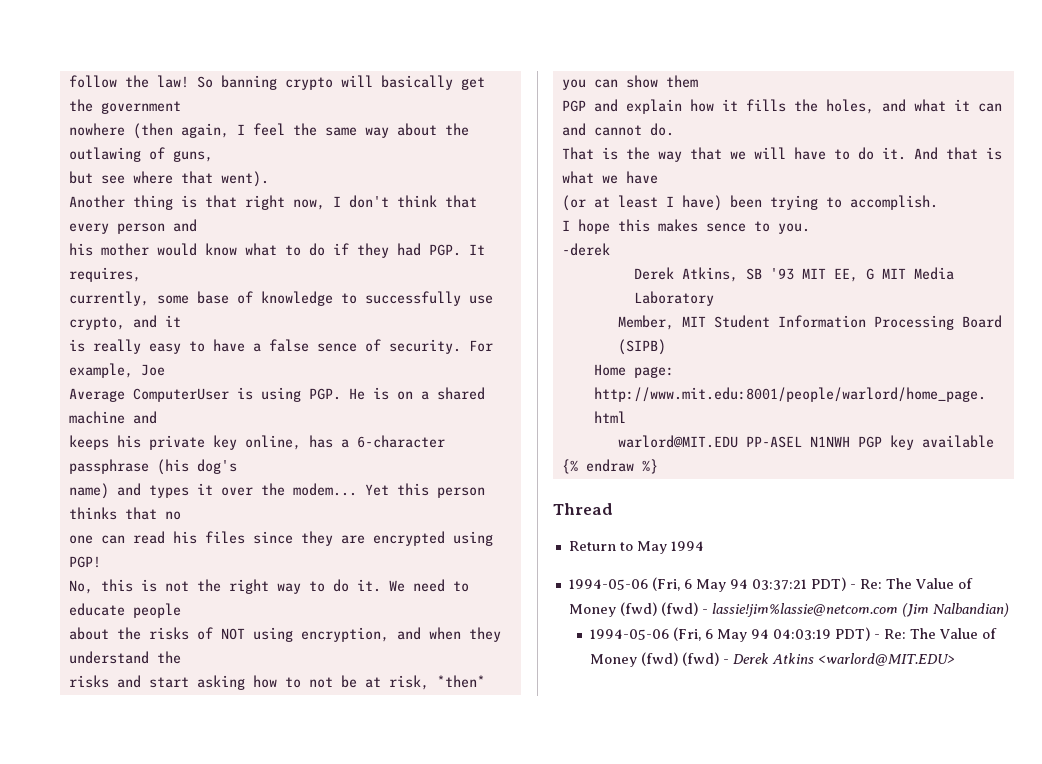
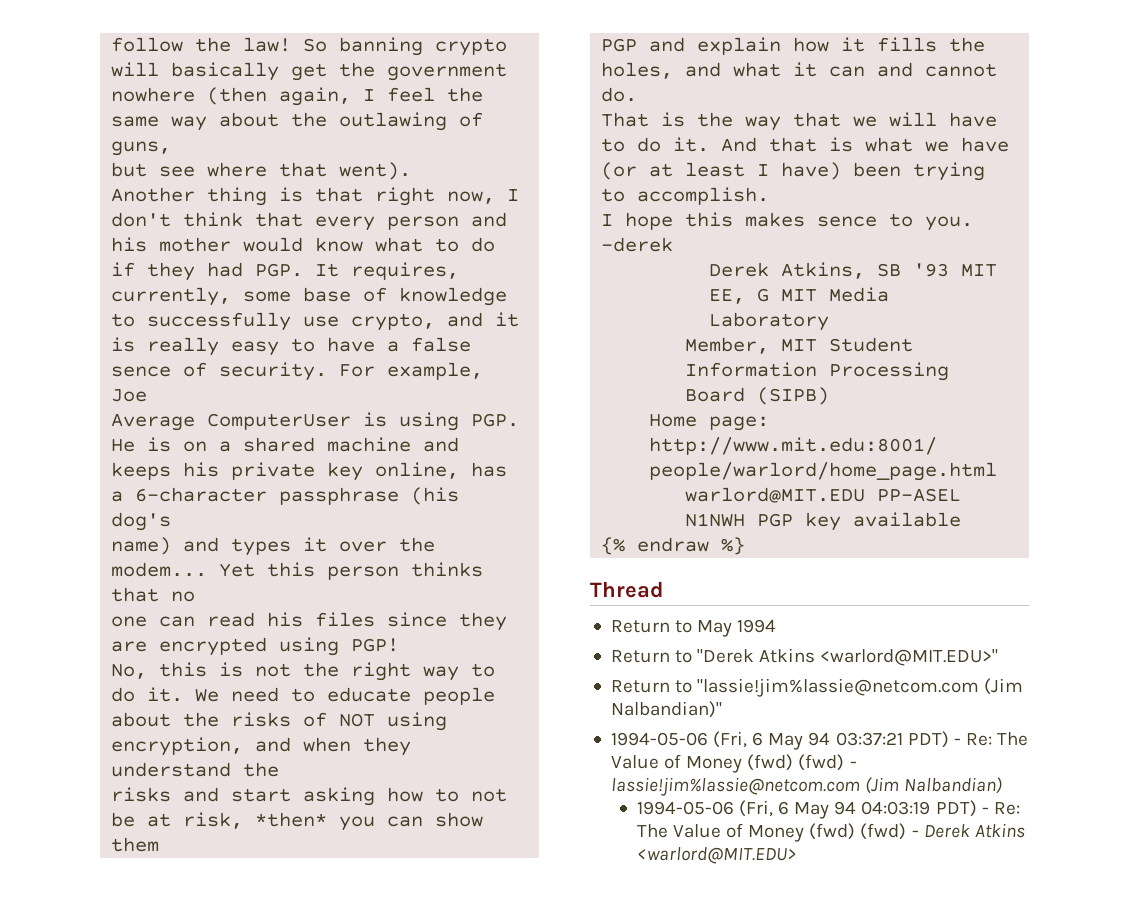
(704, 546) none -> [610,648,999,666] [610,678,1024,697] [610,701,722,718] // Return to "Derek Atkins <warlord@MIT.EDU>" // Return to "lassie!jim%lassie@netcom.com (Jim Nalbandian)"

